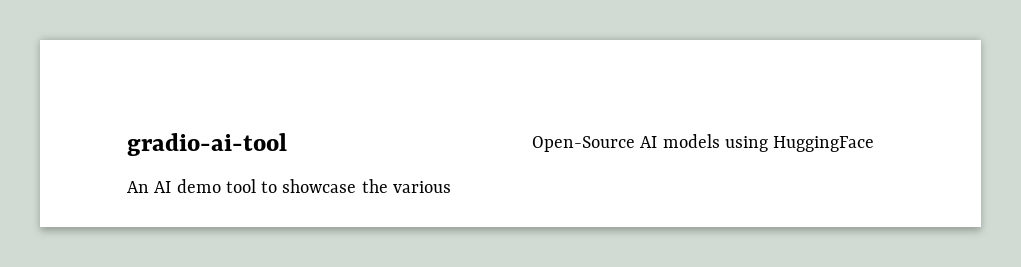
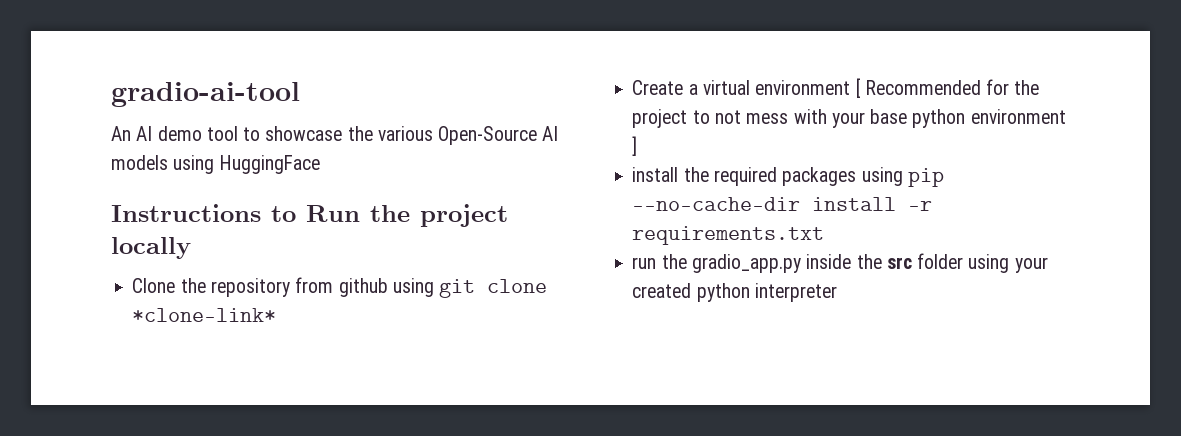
(875, 144) none -> [111,204,508,227] [111,237,191,259] [132,277,548,298] [132,308,277,322] [632,78,1040,98] [632,109,1066,128] [632,136,638,156] [632,167,944,187] [632,197,933,211] [632,226,825,245] [632,253,1048,273] [632,283,837,302] // Instructions to Run the project locally // Clone the repository from github using git clone *clone-link* // Create a virtual environment [ Recommended for the project to not mess with your base python environment ] // install the required packages using pip --no-cache-dir install -r requirements.txt // run the gradio_app.py inside the src folder using your created python interpreter

